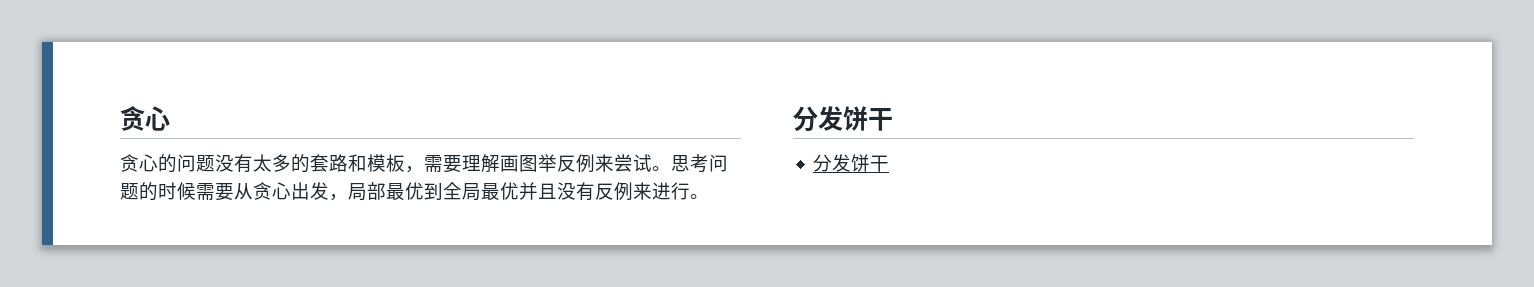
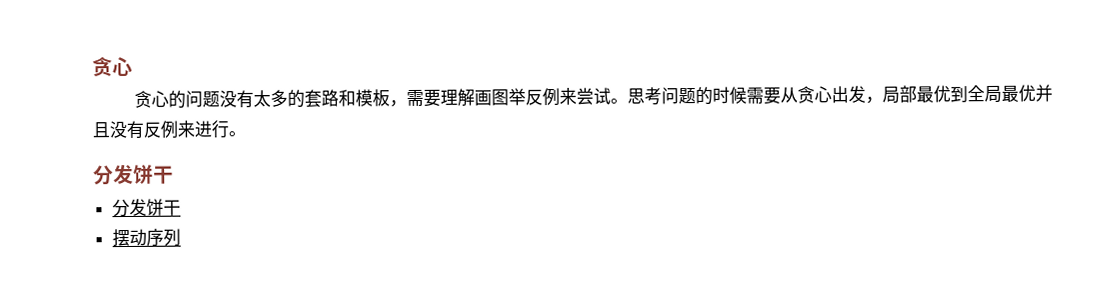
(890, 163) none -> [111,228,181,247] // 摆动序列

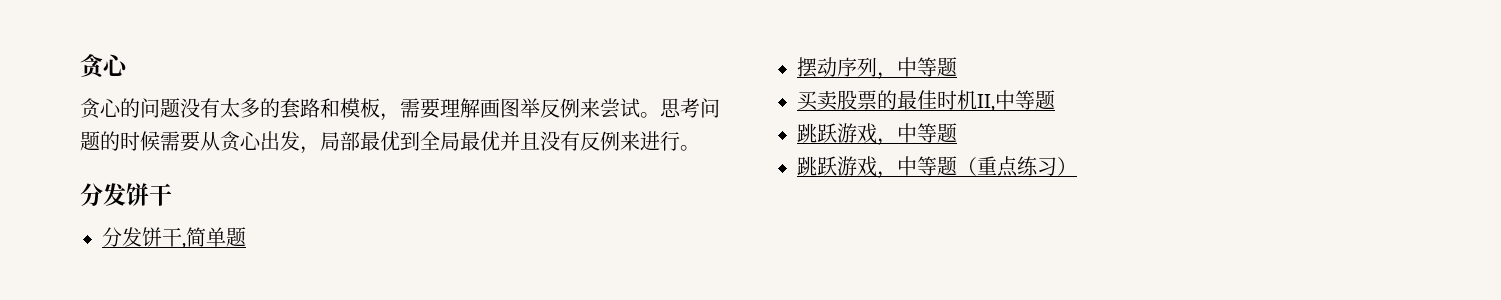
(181, 207) none -> [182,227,246,249] ,简单题
(181, 237) none -> [877,57,957,80] [797,90,1055,112] [797,123,957,146] [797,156,1077,179] ，中等题 // 买卖股票的最佳时机II,中等题 // 跳跃游戏，中等题 // 跳跃游戏，中等题（重点练习）

